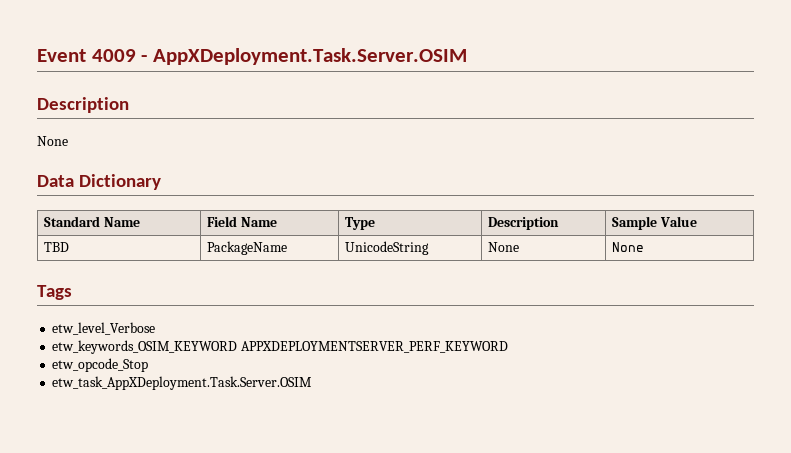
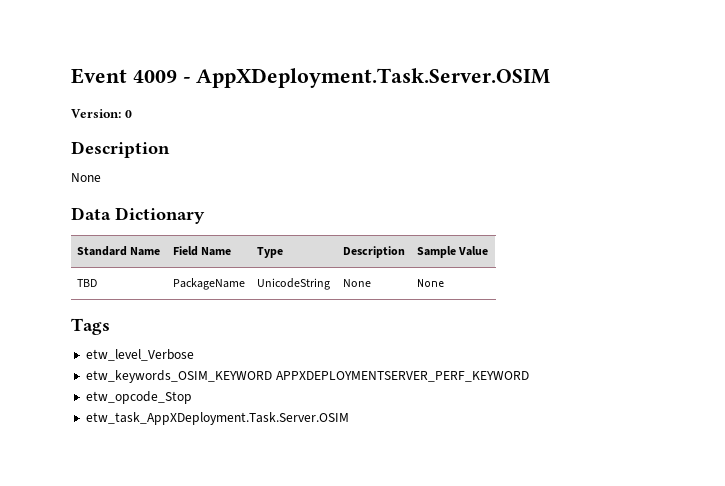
(467, 56) none -> [71,109,132,118] // Version: 0

